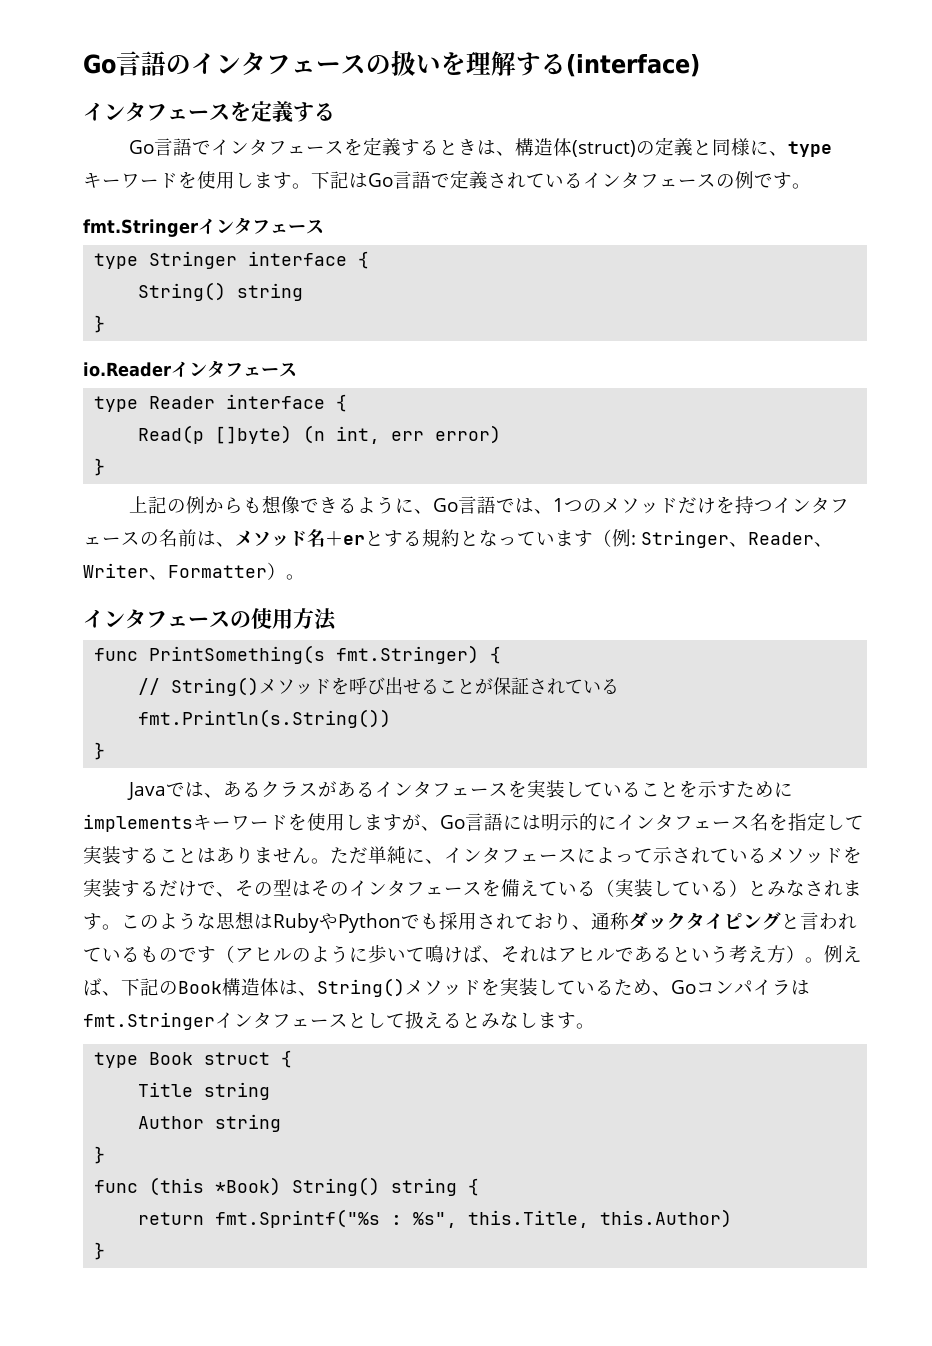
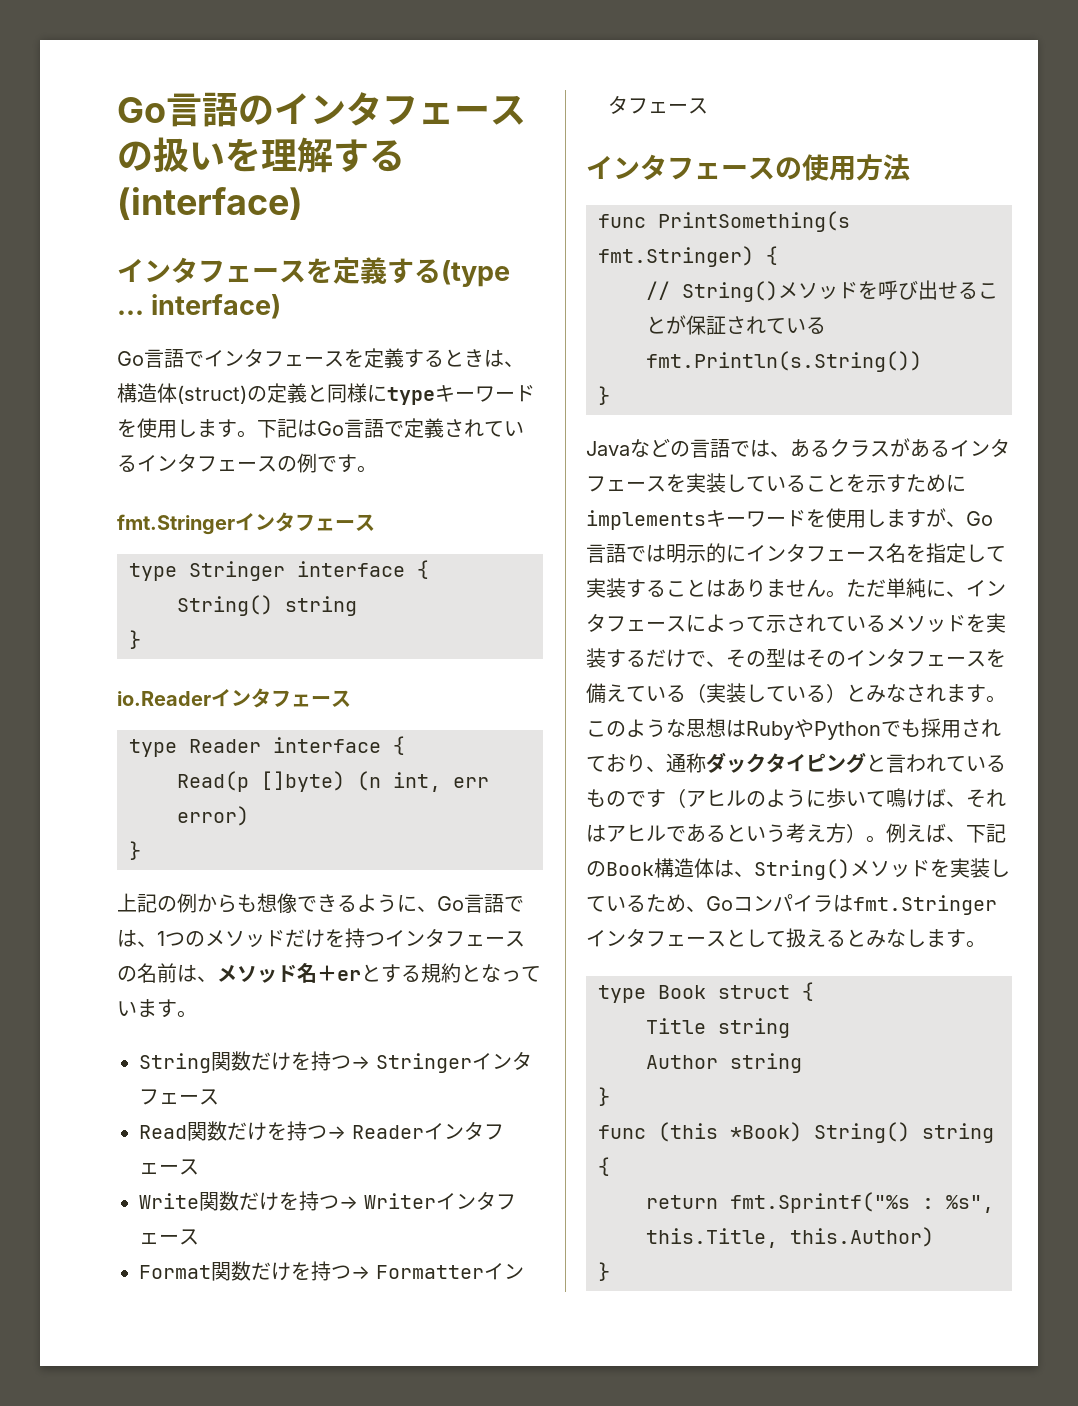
(335, 112) none -> [441,260,510,287] [117,294,282,319] (type ... interface)
[768,151,788,156] 、 -> (387, 393) none
[593,529,833,548] [83,562,305,580] （例: Stringer、Reader、Writer、Formatter）。 -> [177,1010,197,1018] [139,1051,532,1073] [139,1089,219,1105] [139,1121,504,1141] [139,1159,199,1175] [139,1191,516,1211] [139,1229,199,1245] [139,1261,524,1281] [608,95,708,114] 。 // String関数だけを持つ→ Stringerインタフェース // Read関数だけを持つ→ Readerインタフェース // Write関数だけを持つ→ Writerインタフェース // Format関数だけを持つ→ Formatterインタフェース
(166, 791) none -> [630,438,730,458] などの言語
[503,815,522,830] に -> [626,546,646,562] で

